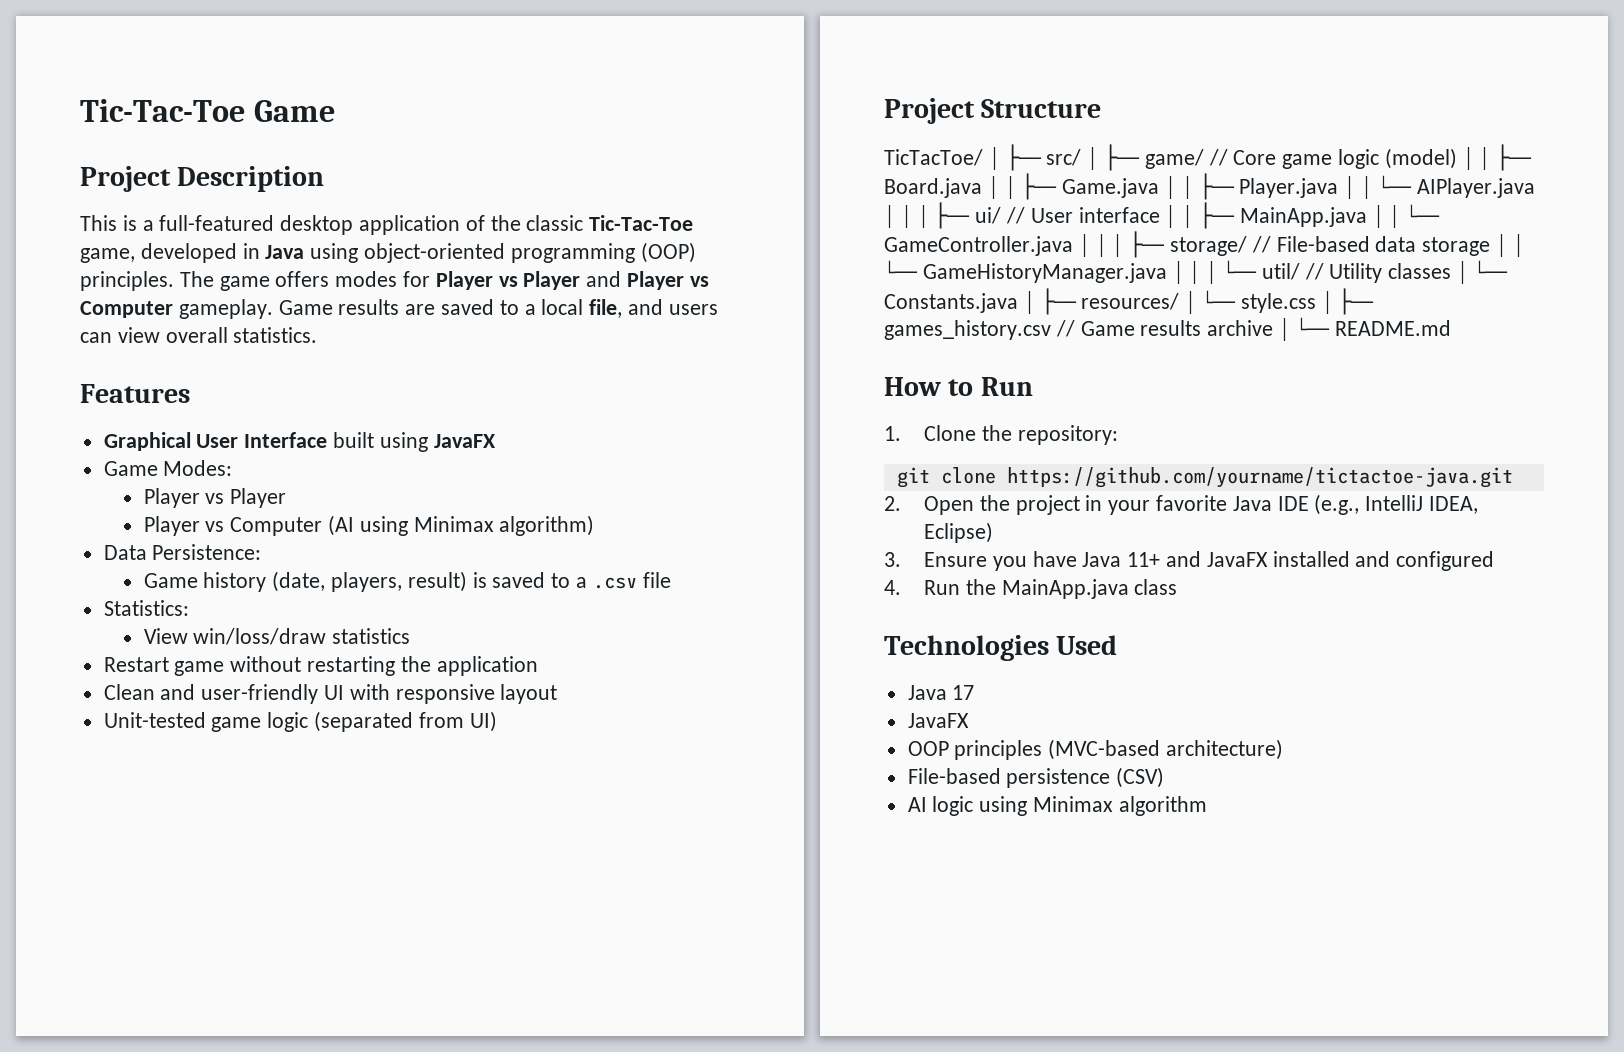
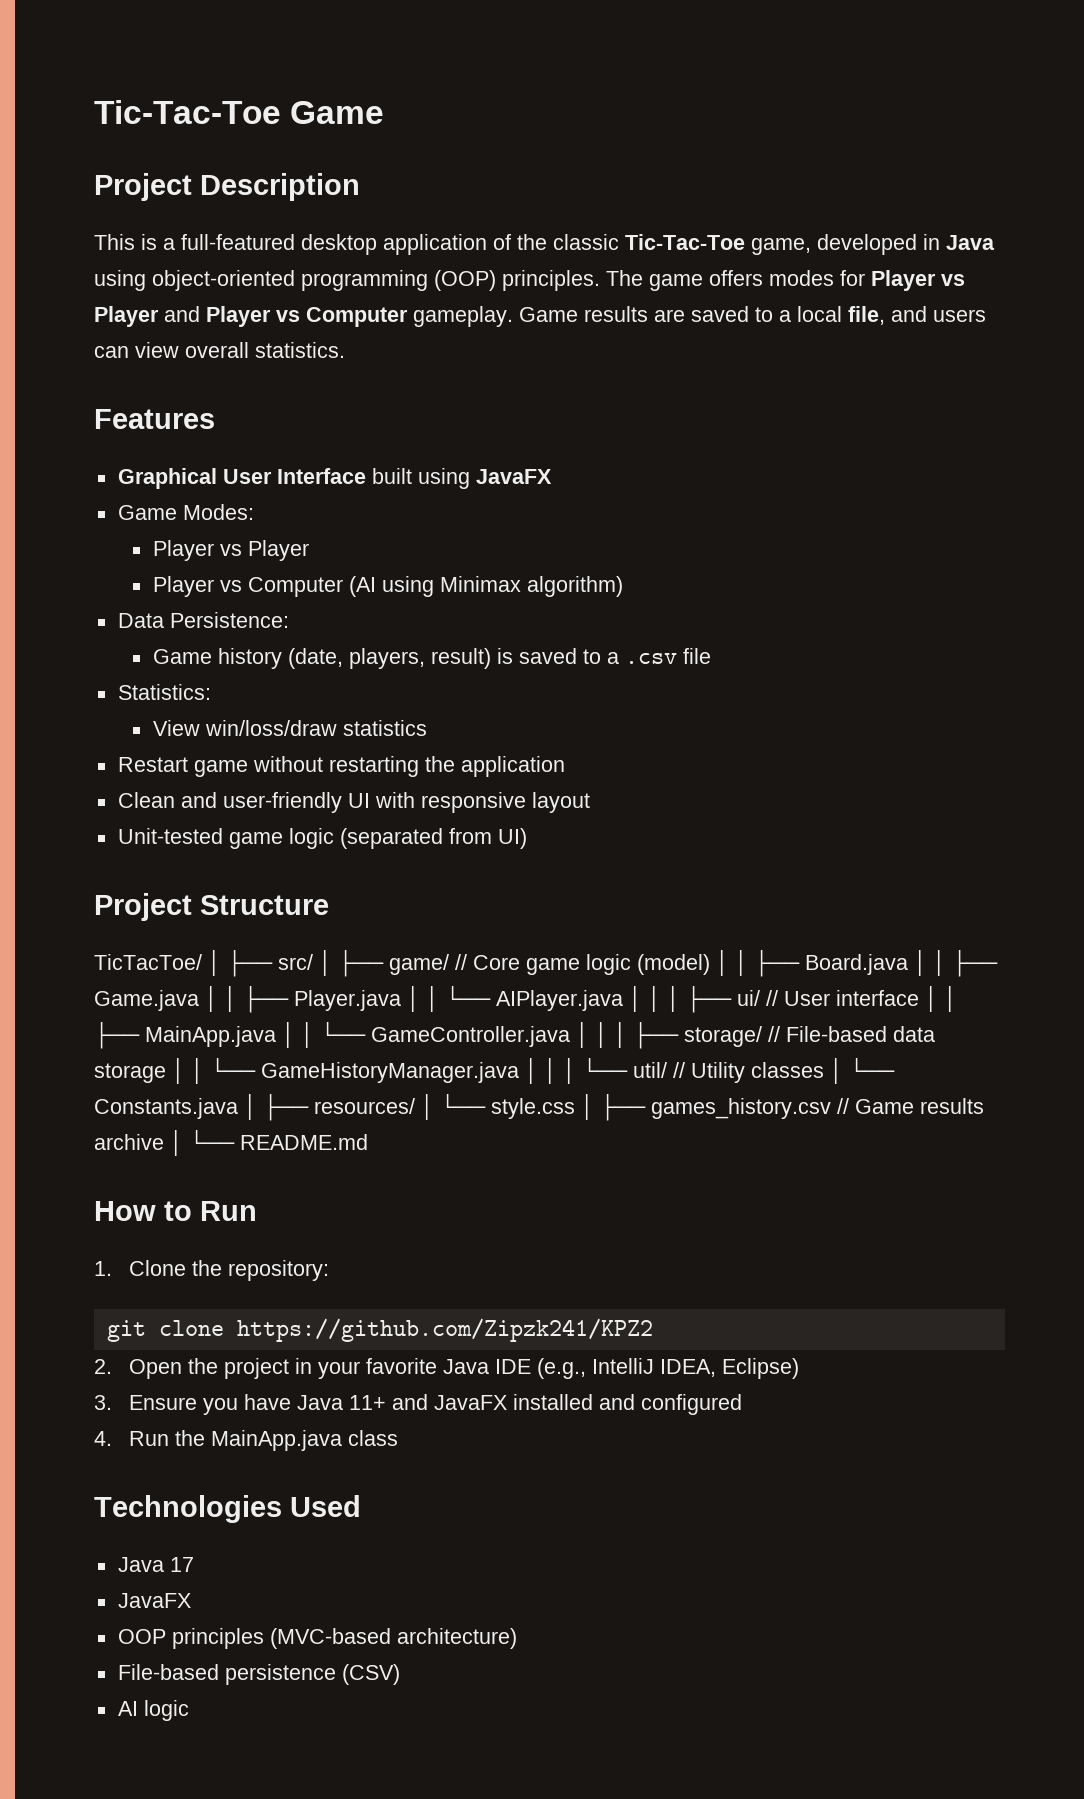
[1006,467,1513,488] https://github.com/yourname/tictactoe-java.git -> [236,1318,653,1342] https://github.com/Zipzk241/KPZ2
[979,796,1207,816] using Minimax algorithm -> (189, 1710) none

